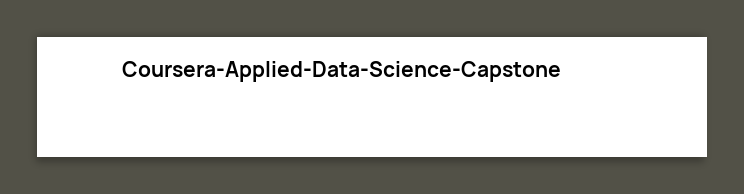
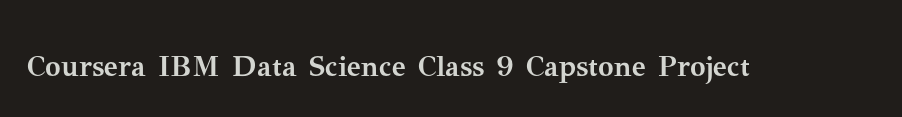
[122,61,561,82] Coursera-Applied-Data-Science-Capstone -> [27,55,750,84] Coursera IBM Data Science Class 9 Capstone Project

